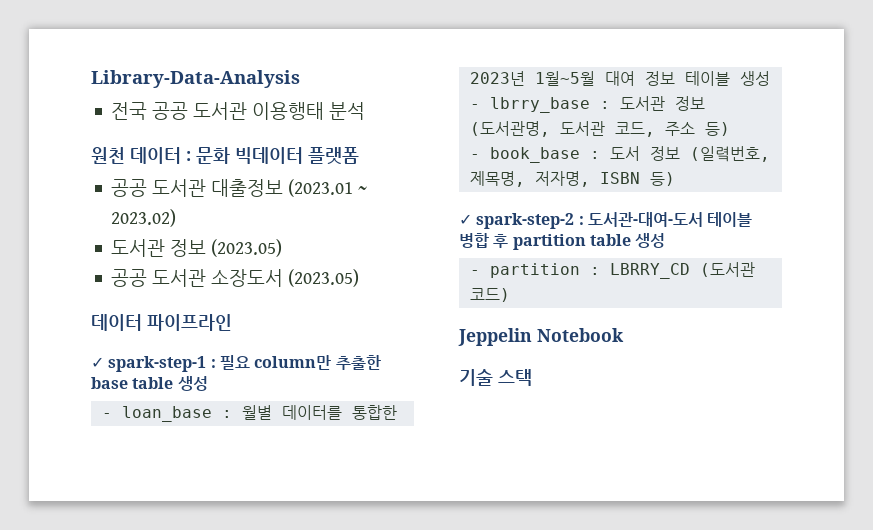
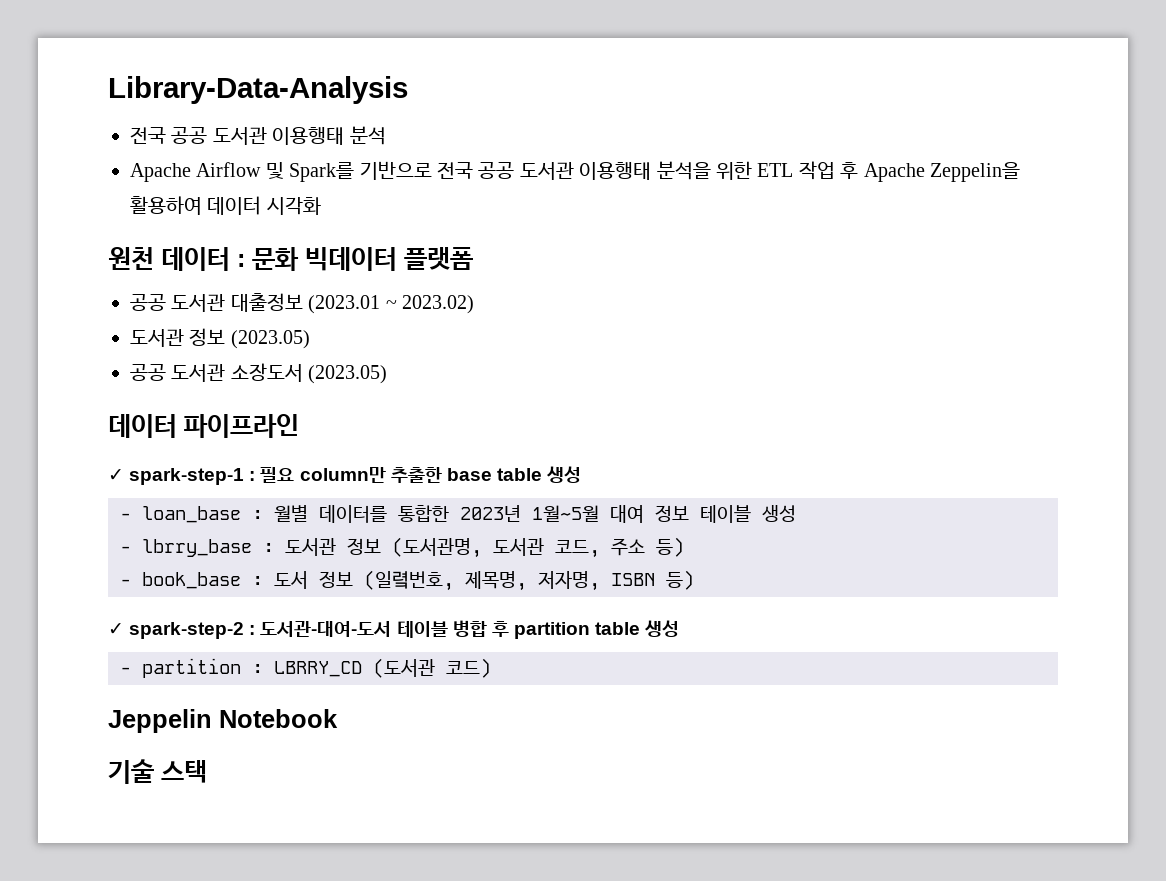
(366, 111) none -> [130,161,1020,182] [130,196,321,215] // Apache Airflow 및 Spark를 기반으로 전국 공공 도서관 이용행태 분석을 위한 ETL 작업 후 Apache Zeppelin을 활용하여 데이터 시각화

